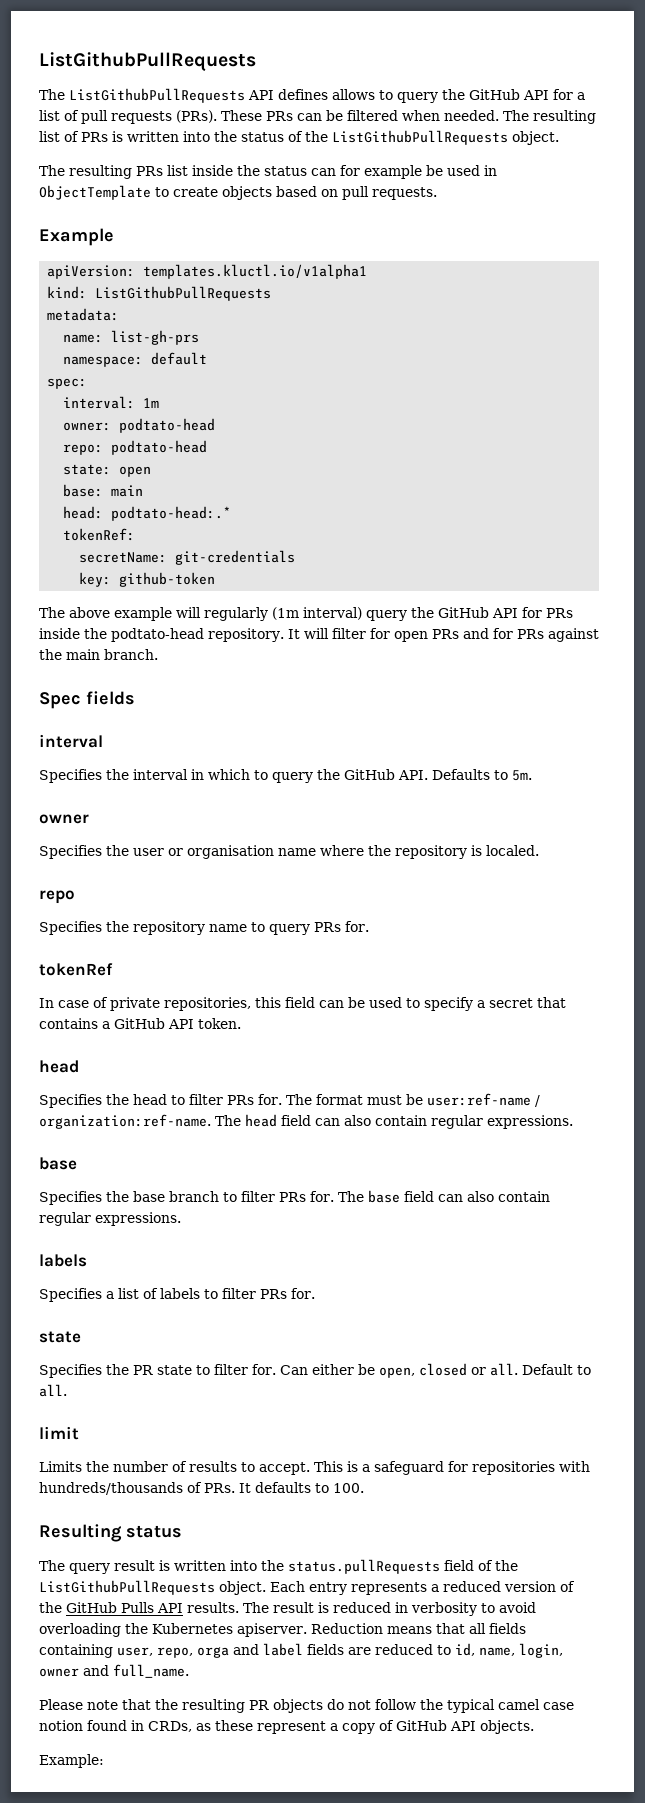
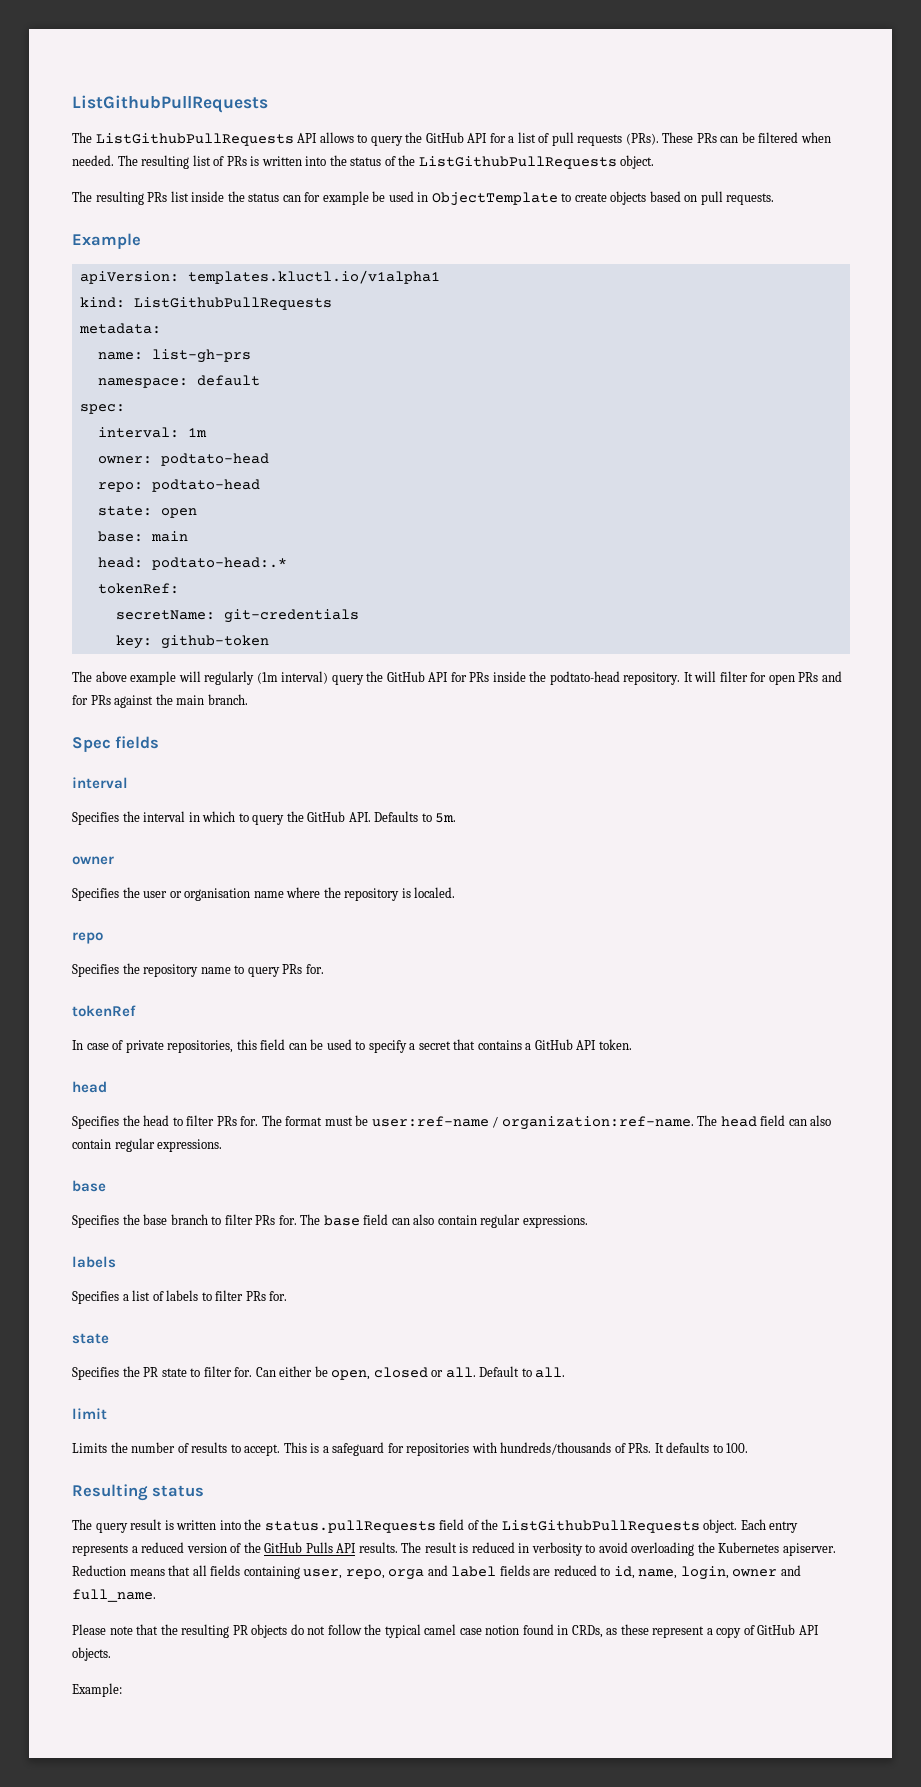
[278,89,328,100] defines -> (318, 138) none

